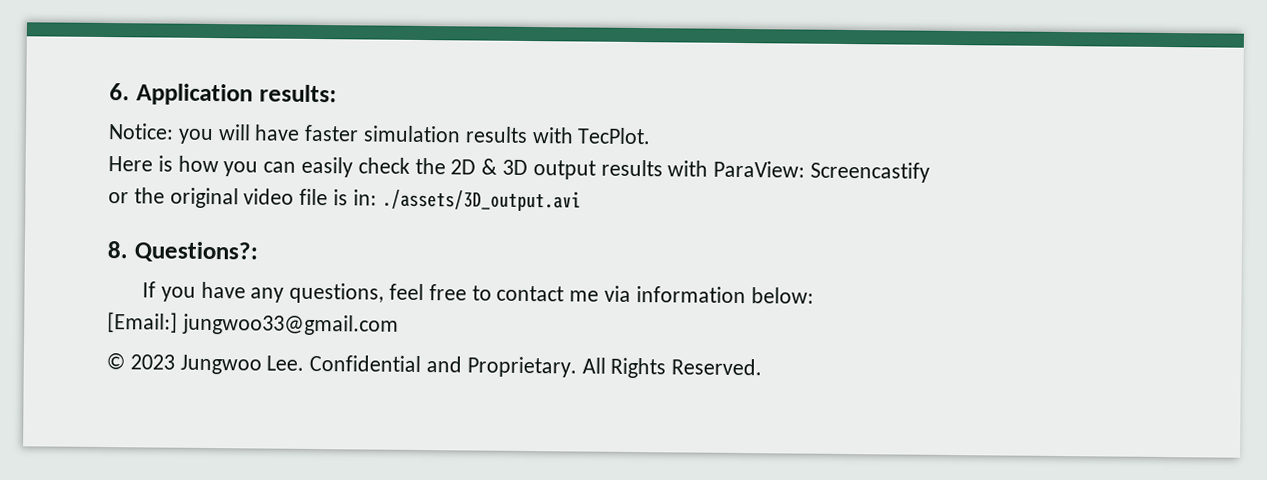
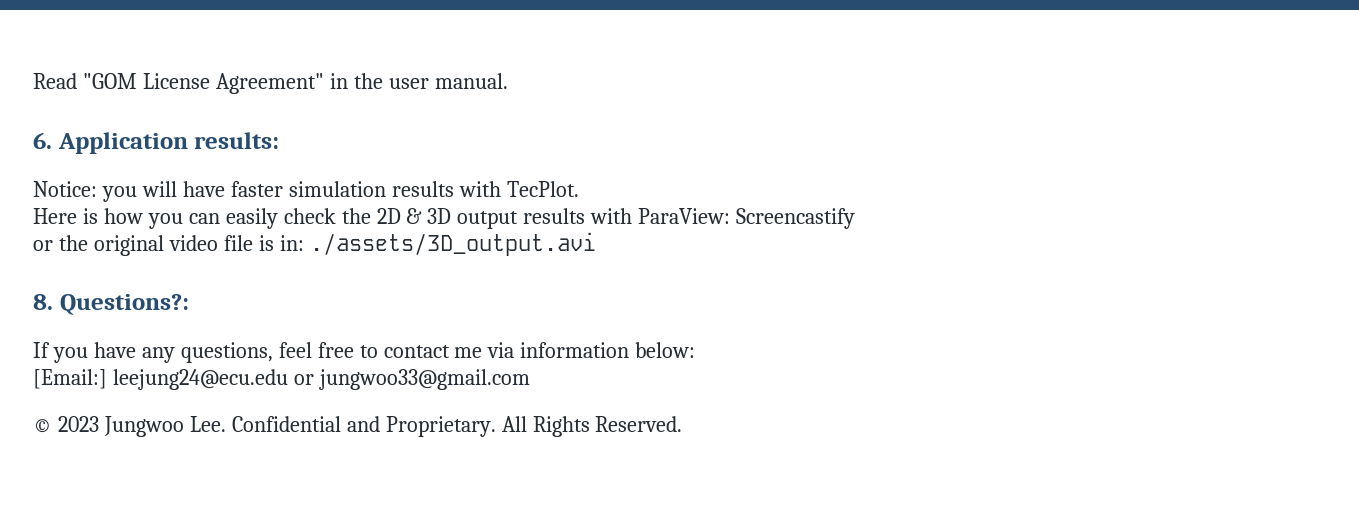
(109, 92) none -> [33,73,508,94] Read "GOM License Agreement" in the user manual. //
(178, 322) none -> [112,369,314,390] leejung24@ecu.edu or

